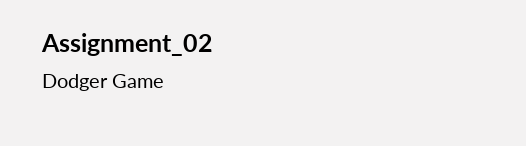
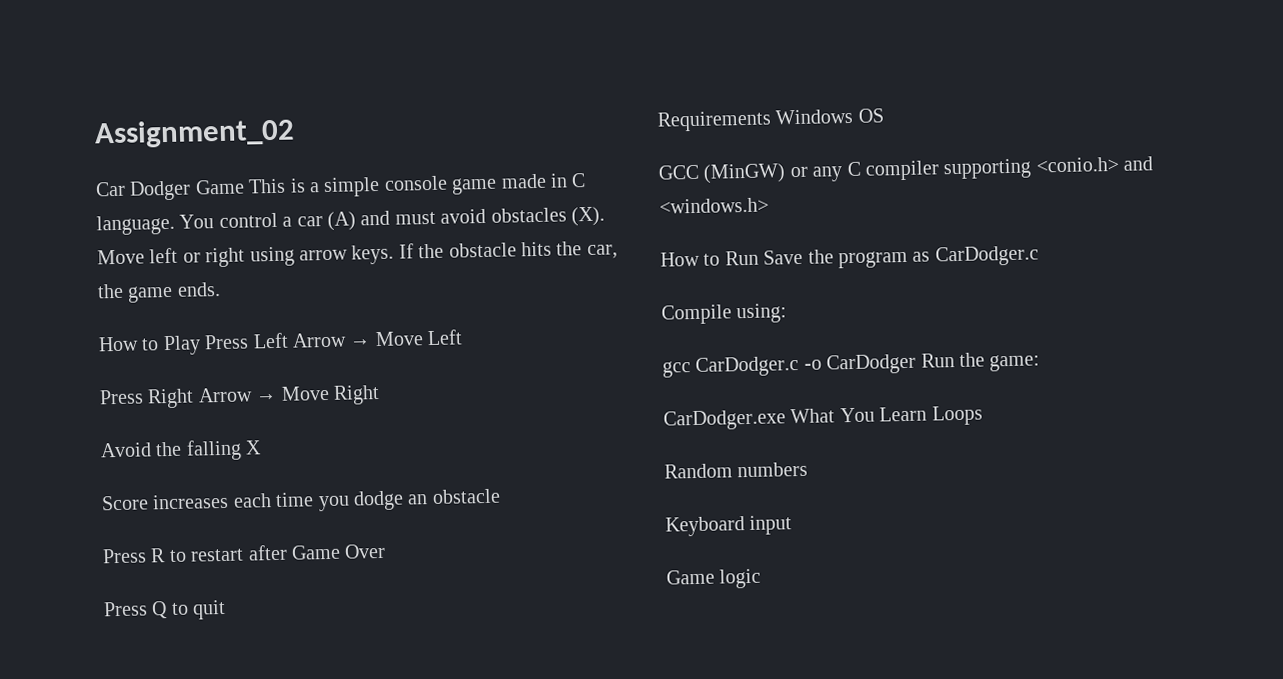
(213, 44) none -> [95,181,126,197] Car
(165, 81) none -> [248,173,587,198] [96,206,605,236] [97,241,618,268] [97,282,221,303] [98,329,464,356] [99,385,380,409] [100,439,263,461] [101,488,501,512] [102,543,387,564] [103,599,227,620] [657,108,884,132] [658,156,1154,184] [659,197,769,214] [660,245,1039,269] [661,303,788,325] [662,352,1041,378] [663,405,983,431] [664,461,809,479] [665,515,793,537] [666,568,762,589] This is a simple console game made in C language. You control a car (A) and must avoid obstacles (X). Move left or right using arrow keys. If the obstacle hits the car, the game ends. // How to Play Press Left Arrow → Move Left // Press Right Arrow → Move Right // Avoid the falling X // Score increases each time you dodge an obstacle // Press R to restart after Game Over // Press Q to quit // Requirements Windows OS // GCC (MinGW) or any C compiler supporting <conio.h> and <windows.h> // How to Run Save the program as CarDodger.c // Compile using: // gcc CarDodger.c -o CarDodger Run the game: // CarDodger.exe What You Learn Loops // Random numbers // Keyboard input // Game logic

